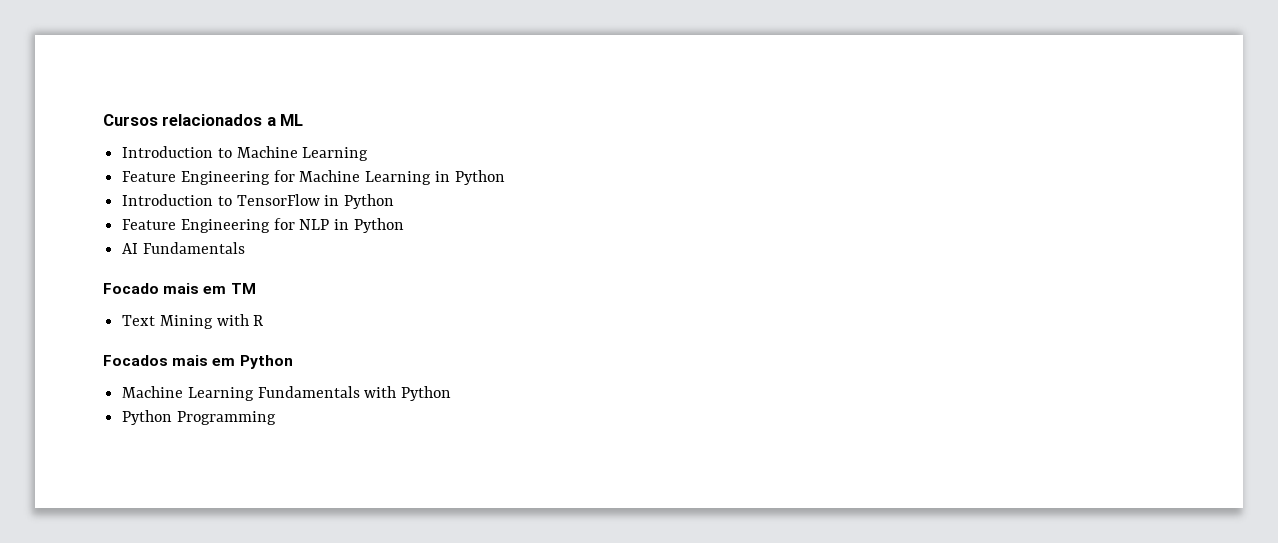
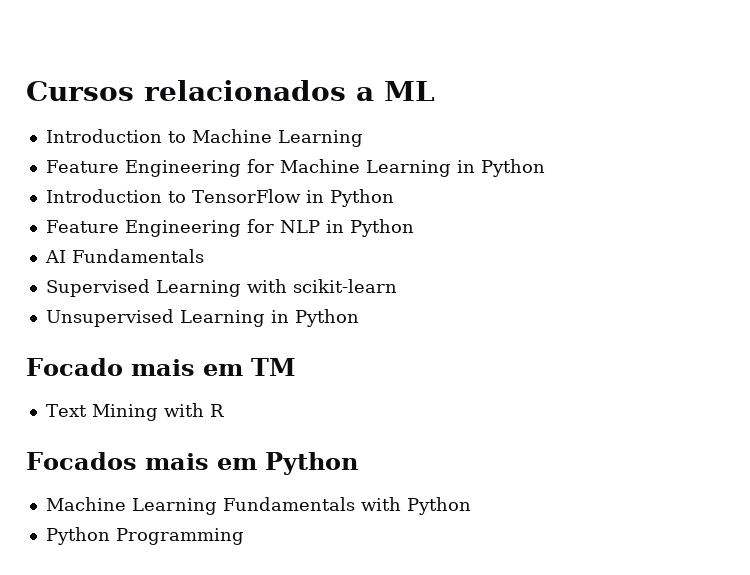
(245, 248) none -> [45,279,397,297] [45,309,359,327] // Supervised Learning with scikit-learn // Unsupervised Learning in Python

